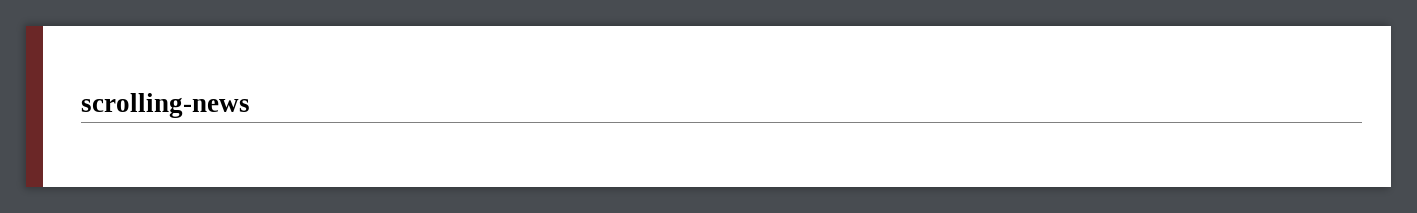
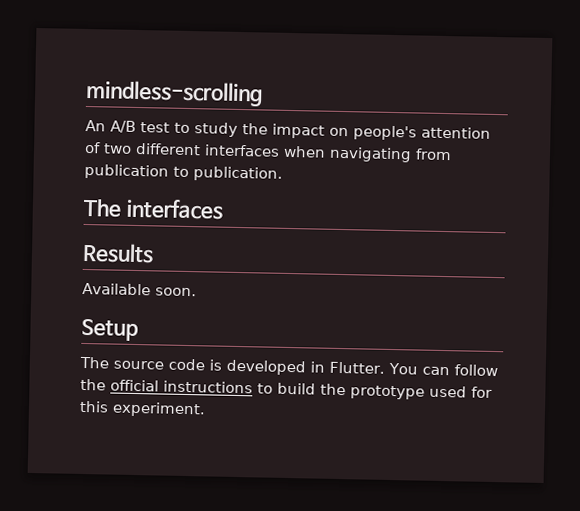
[81,93,250,118] scrolling-news -> [85,79,263,107] [85,119,491,141] [84,141,452,163] [84,163,283,182] [83,198,224,220] [82,242,154,264] [82,282,197,297] [81,318,139,342] [79,356,498,377] [80,378,493,400] [79,400,206,418] mindless-scrolling // An A/B test to study the impact on people's attention of two different interfaces when navigating from publication to publication. // The interfaces // Results // Available soon. // Setup // The source code is developed in Flutter. You can follow the official instructions to build the prototype used for this experiment.

